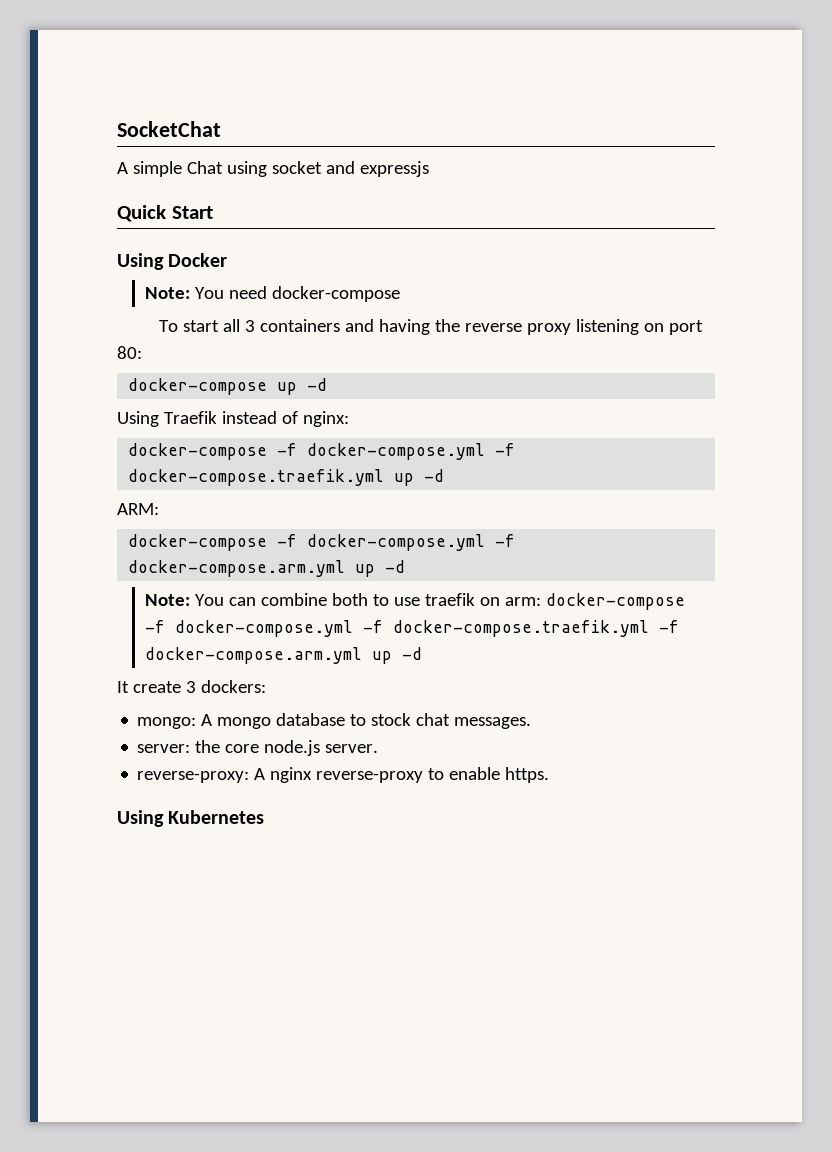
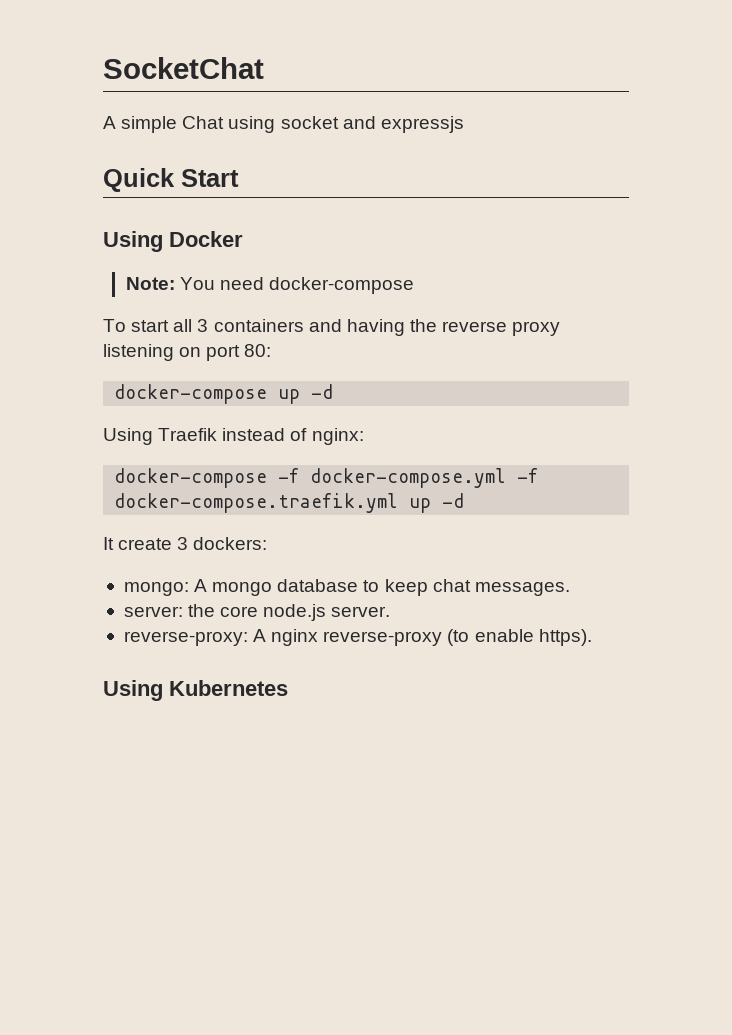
[117,503,159,515] [128,534,516,551] [128,560,406,577] [145,593,686,610] [145,620,680,637] [145,647,423,664] // ARM: // docker-compose -f docker-compose.yml -f docker-compose.arm.yml up -d // Note: You can combine both to use traefik on arm: docker-compose -f docker-compose.yml -f docker-compose.traefik.yml -f docker-compose.arm.yml up -d -> (465, 500) none
[371,713,412,726] stock -> [384,579,428,596] keep
[428,767,550,783] to enable https. -> [447,629,592,646] (to enable https).

